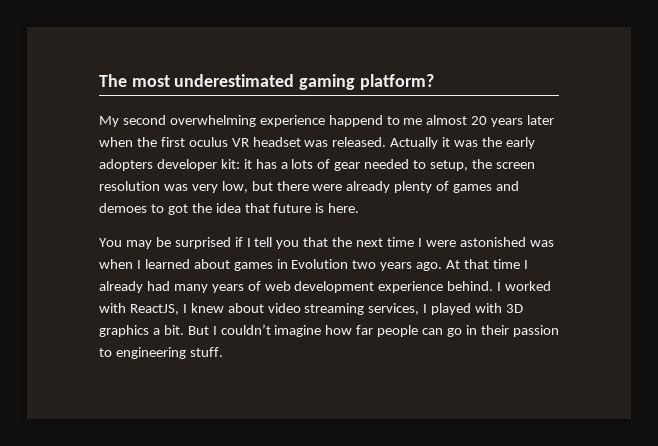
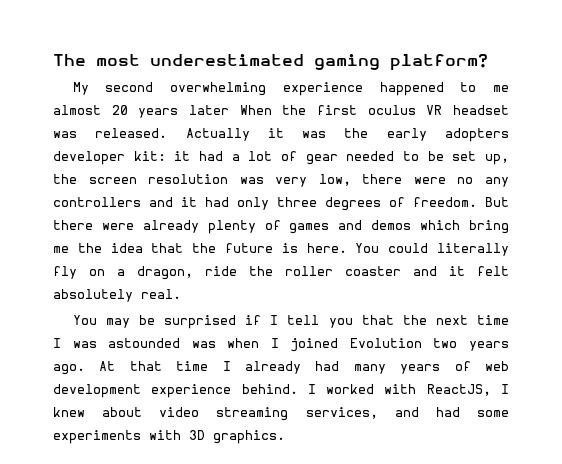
[328,115,383,127] happend -> [379,82,444,96] happened
[99,137,133,147] when -> [239,105,272,115] When
[255,159,314,169] has a lots -> [199,151,273,161] had a lot
[430,160,469,171] setup, -> [427,151,510,165] be set up,
[251,181,273,191] but -> [362,174,509,187] [53,197,509,211] there were no any controllers and it had only three degrees of freedom. But
[99,203,188,215] demoes to got -> [371,220,510,234] [53,246,69,253] demos which bring me
(270, 208) none -> [192,243,217,253] the
(360, 208) none -> [355,243,510,256] [53,266,509,280] [53,289,181,302] You could literally fly on a dragon, ride the roller coaster and it felt absolutely real.
[425,237,526,247] were astonished -> [72,338,181,348] was astounded
[144,259,288,271] learned about games in -> [290,338,339,352] joined
[423,303,524,315] [99,324,559,337] [99,347,223,359] I played with 3D graphics a bit. But I couldn’t imagine how far people can go in their passion to engineering stuff. -> [394,407,510,417] [53,430,285,444] and had some experiments with 3D graphics.

